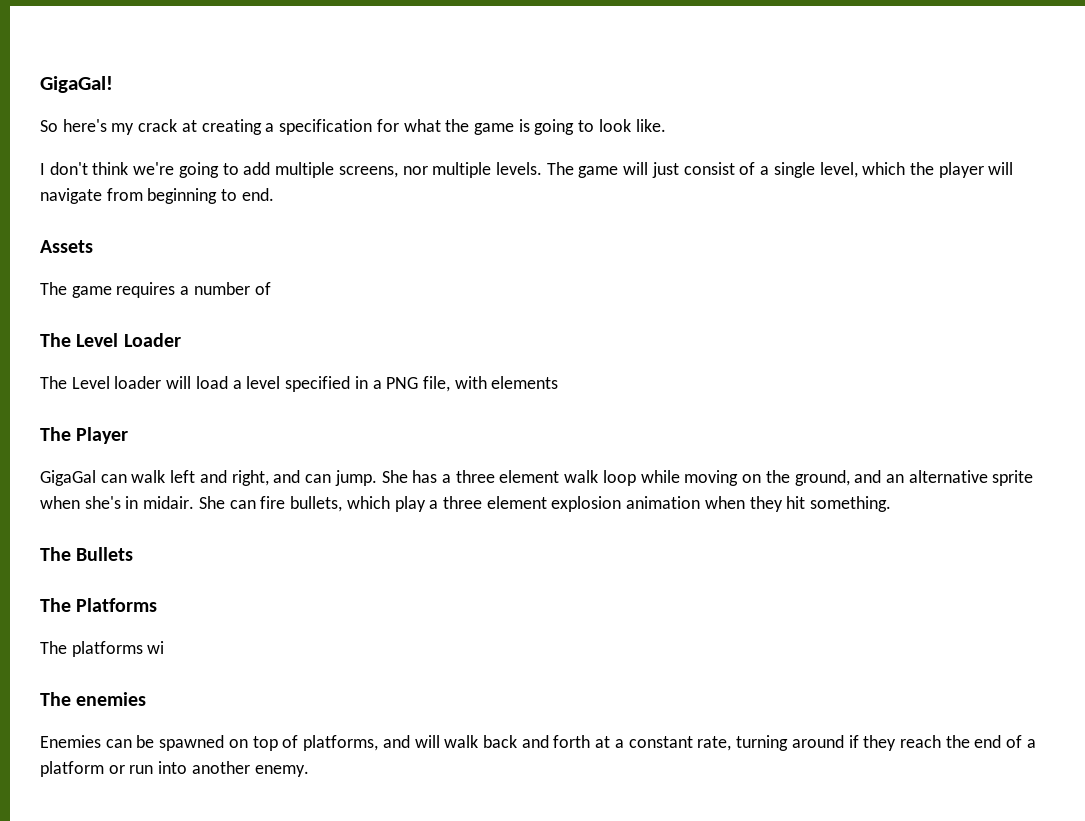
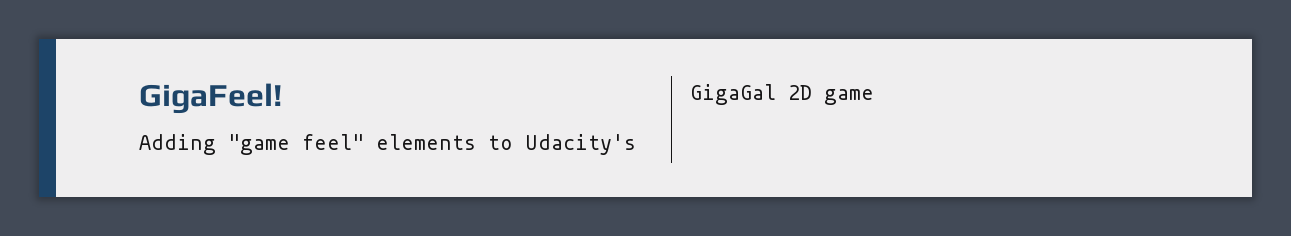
[40,76,113,93] [40,119,666,135] [40,162,1014,178] [40,188,274,204] [40,240,93,253] [40,282,271,298] [40,333,181,347] [40,376,559,392] [40,427,129,444] [40,470,1034,486] [40,496,892,512] [40,547,134,561] [40,598,158,612] [40,641,165,657] [40,692,147,706] [40,735,1036,751] [40,761,309,777] GigaGal! // So here's my crack at creating a specification for what the game is going to look like. // I don't think we're going to add multiple screens, nor multiple levels. The game will just consist of a single level, which the player will navigate from beginning to end. // Assets // The game requires a number of // The Level Loader // The Level loader will load a level specified in a PNG file, with elements // The Player // GigaGal can walk left and right, and can jump. She has a three element walk loop while moving on the ground, and an alternative sprite when she's in midair. She can fire bullets, which play a three element explosion animation when they hit something. // The Bullets // The Platforms // The platforms wi // The enemies // Enemies can be spawned on top of platforms, and will walk back and forth at a constant rate, turning around if they reach the end of a platform or run into another enemy. -> [139,83,282,114] [139,134,636,155] [690,84,874,105] GigaFeel! // Adding "game feel" elements to Udacity's GigaGal 2D game

